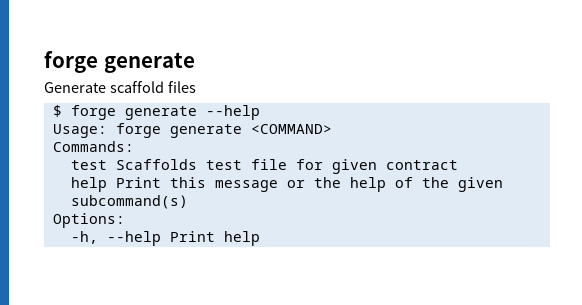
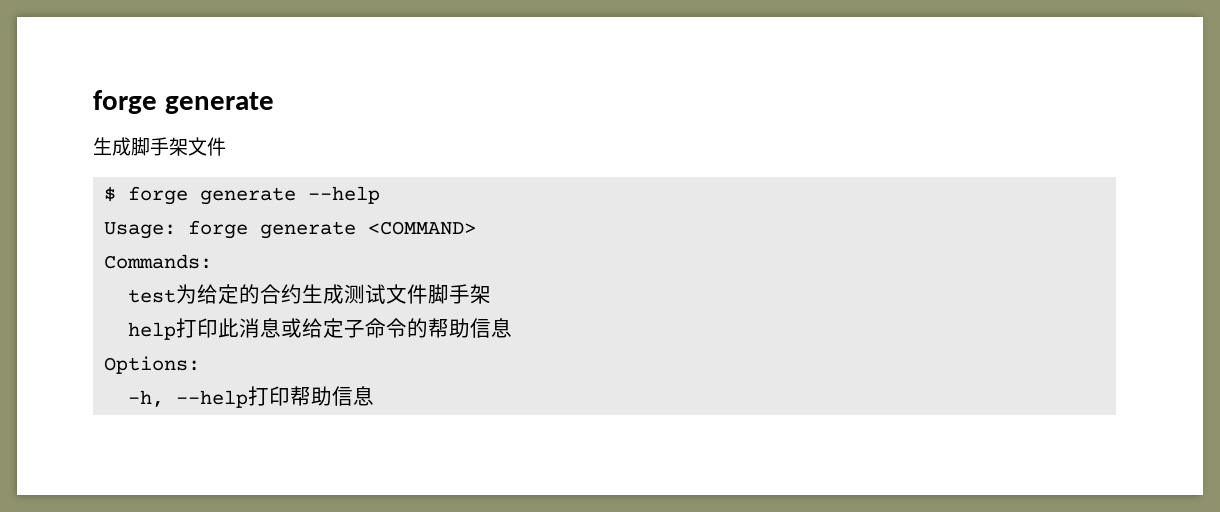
[44,81,196,93] Generate scaffold files -> [93,137,226,156] 生成脚手架文件
[115,159,458,174] [70,177,503,192] [70,195,188,209] Scaffolds test file for given contract // help Print this message or the help of the given subcommand(s) -> [176,284,492,304] [128,318,513,340] 为给定的合约生成测试文件脚手架 // help打印此消息或给定子命令的帮助信息
[169,231,260,246] Print help -> [248,386,375,406] 打印帮助信息

